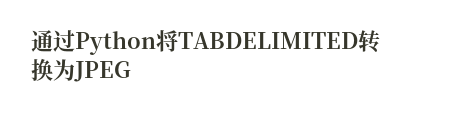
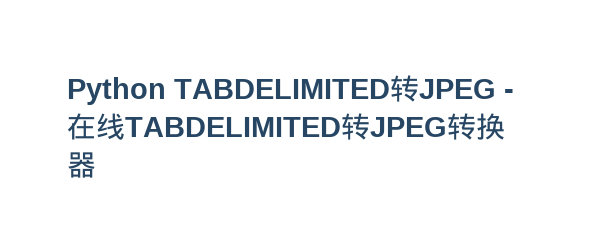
[31,30,380,55] [31,58,131,82] 通过Python将TABDELIMITED转换为JPEG -> [67,75,514,105] [67,113,505,140] [67,152,96,178] Python TABDELIMITED转JPEG -在线TABDELIMITED转JPEG转换器

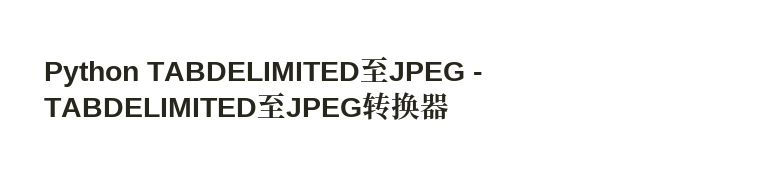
[390,75,419,102] 转 -> [360,56,389,82] 至
[67,113,370,140] 在线TABDELIMITED转 -> [44,92,286,118] TABDELIMITED至

